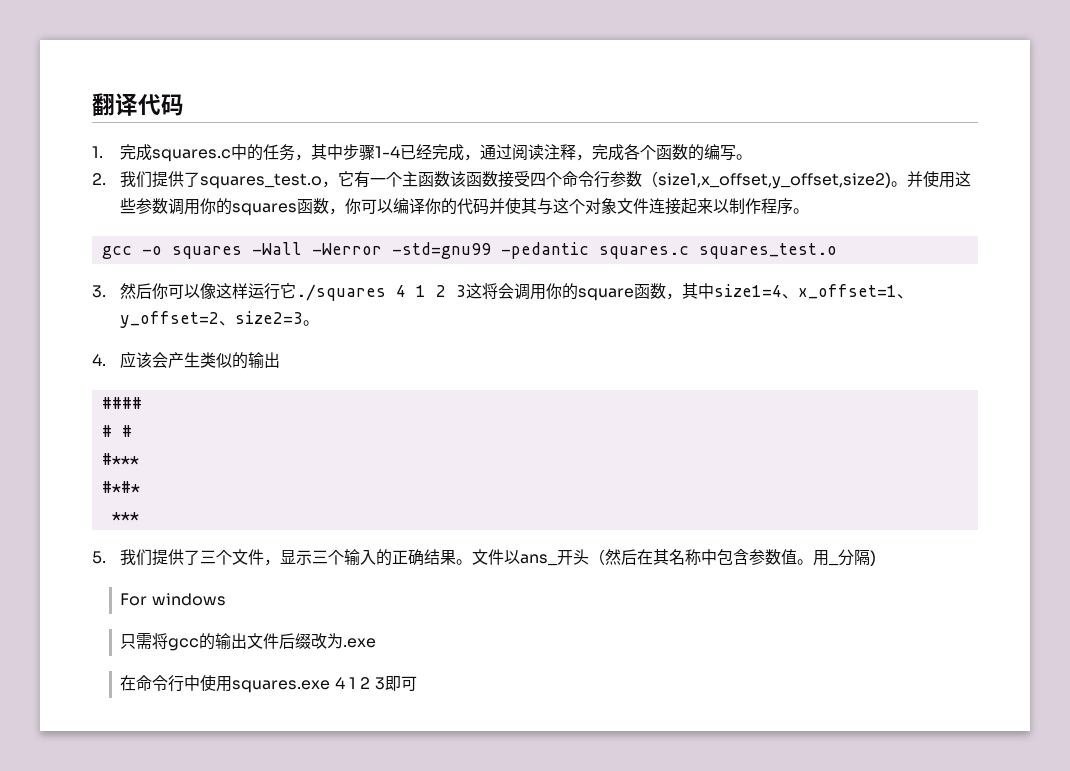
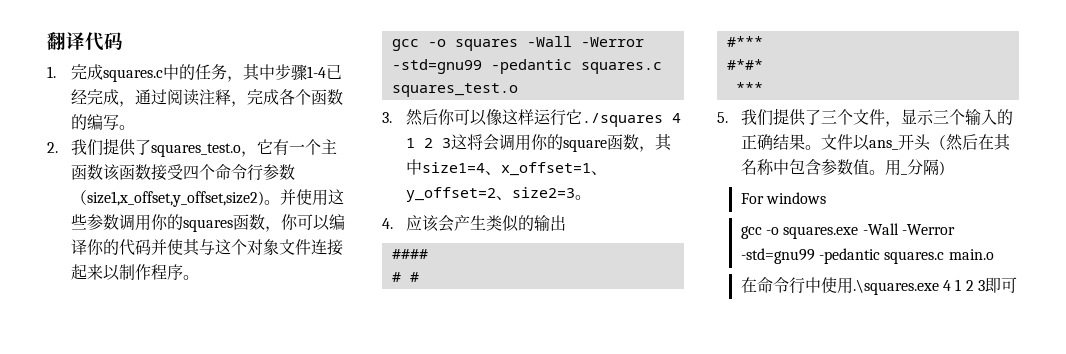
[120,633,377,651] 只需将gcc的输出文件后缀改为.exe -> [740,223,955,239] [740,248,994,264] gcc -o squares.exe -Wall -Werror -std=gnu99 -pedantic squares.c main.o
[232,680,331,693] squares.exe -> [852,279,939,295] .\squares.exe

